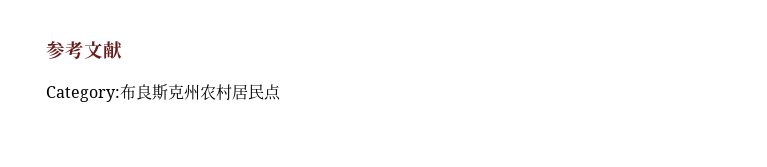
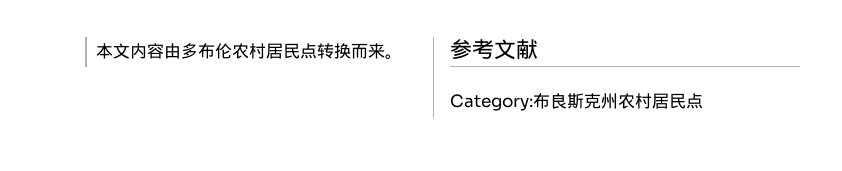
(46, 50) none -> [96,43,403,59] 本文内容由多布伦农村居民点转换而来。 //

